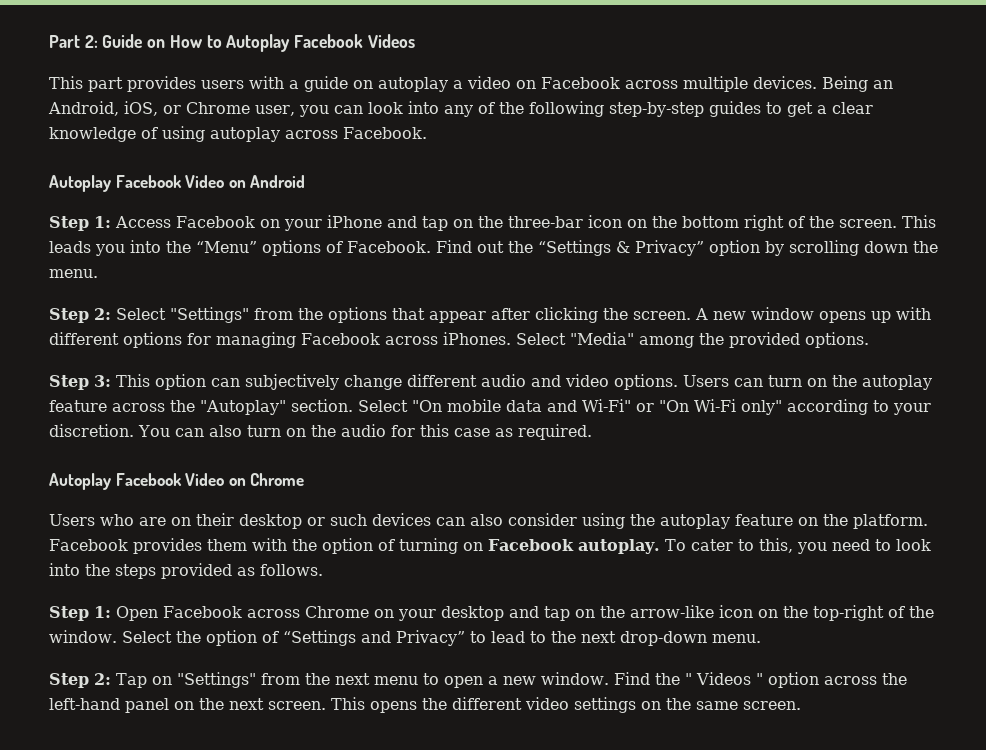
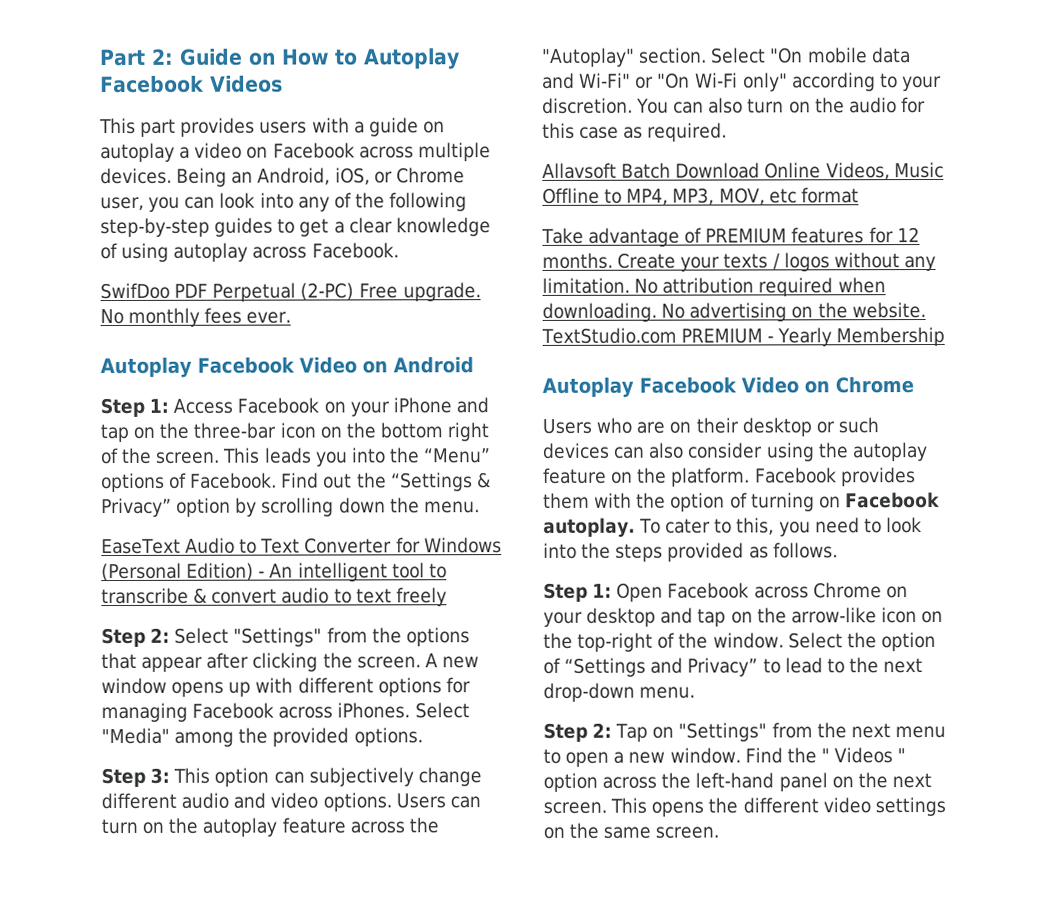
(427, 133) none -> [100,282,481,302] [100,307,292,327] // SwifDoo PDF Perpetual (2-PC) Free upgrade. No monthly fees ever.
(98, 273) none -> [101,537,502,555] [101,562,447,582] [101,587,447,607] // EaseText Audio to Text Converter for Windows (Personal Edition) - An intelligent tool to transcribe & convert audio to text freely
(592, 432) none -> [542,161,944,181] [542,187,859,206] [541,227,920,247] [542,252,936,272] [542,277,886,297] [542,302,926,322] [541,326,946,347] // Allavsoft Batch Download Online Videos, Music Offline to MP4, MP3, MOV, etc format // Take advantage of PREMIUM features for 12 months. Create your texts / logos without any limitation. No attribution required when downloading. No advertising on the website. TextStudio.com PREMIUM - Yearly Membership

